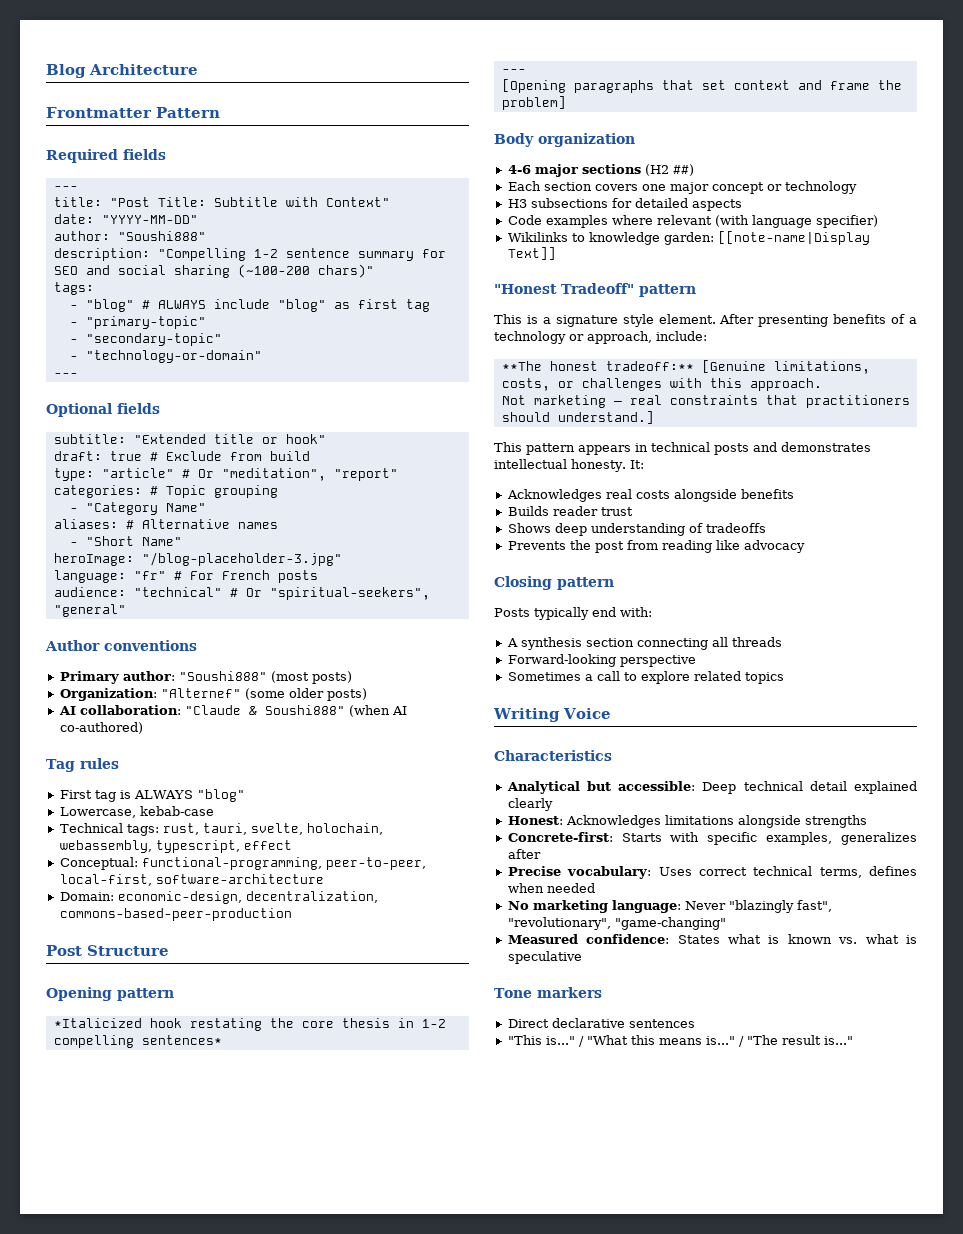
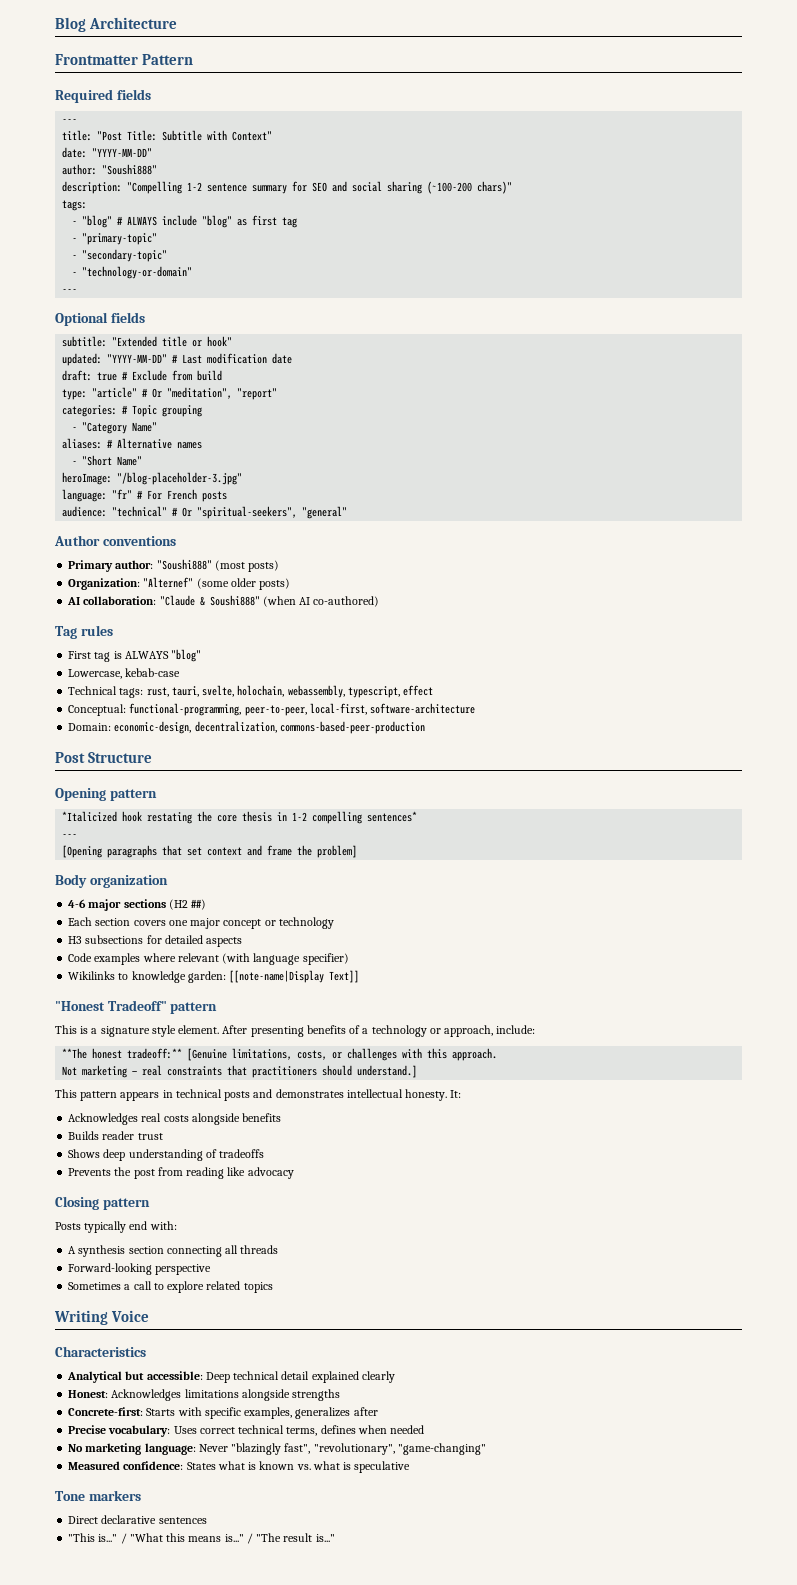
(326, 439) none -> [62,353,293,366] // updated: "YYYY-MM-DD" # Last modification date

